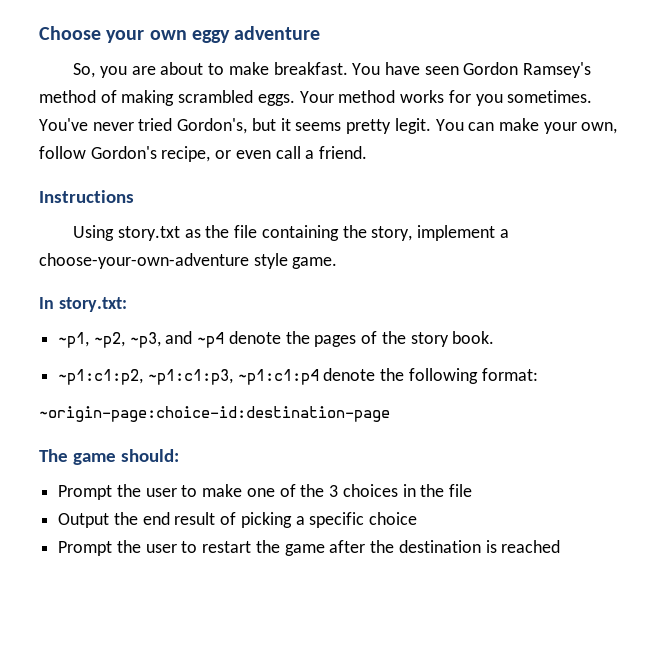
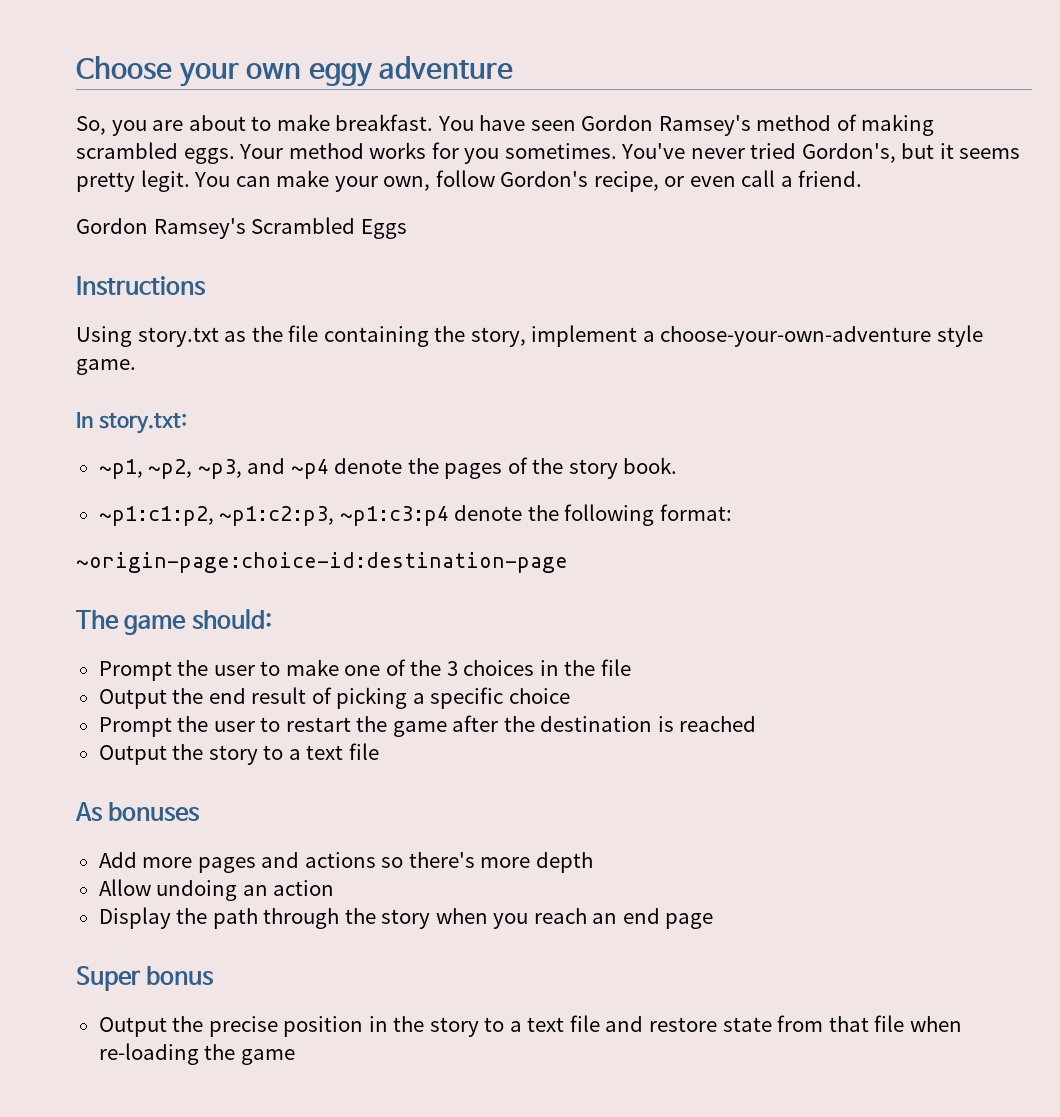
(368, 152) none -> [76,217,407,239] // Gordon Ramsey's Scrambled Eggs
[147,369,319,385] ~p1:c1:p3, ~p1:c1:p4 -> [219,506,449,526] ~p1:c2:p3, ~p1:c3:p4
(561, 546) none -> [98,743,379,765] [75,802,201,822] [98,852,593,873] [98,879,335,901] [98,907,714,929] [76,966,215,991] [98,1015,962,1037] [98,1043,295,1065] // Output the story to a text file // As bonuses // Add more pages and actions so there's more depth // Allow undoing an action // Display the path through the story when you reach an end page // Super bonus // Output the precise position in the story to a text file and restore state from that file when re-loading the game

